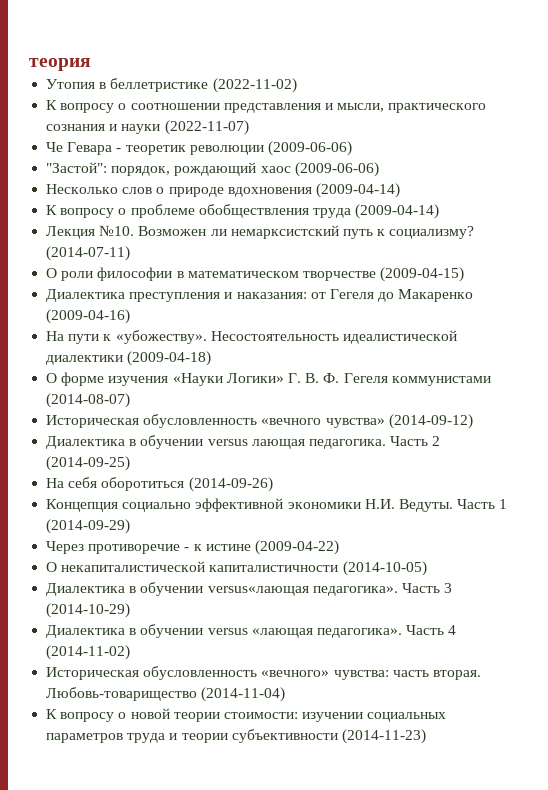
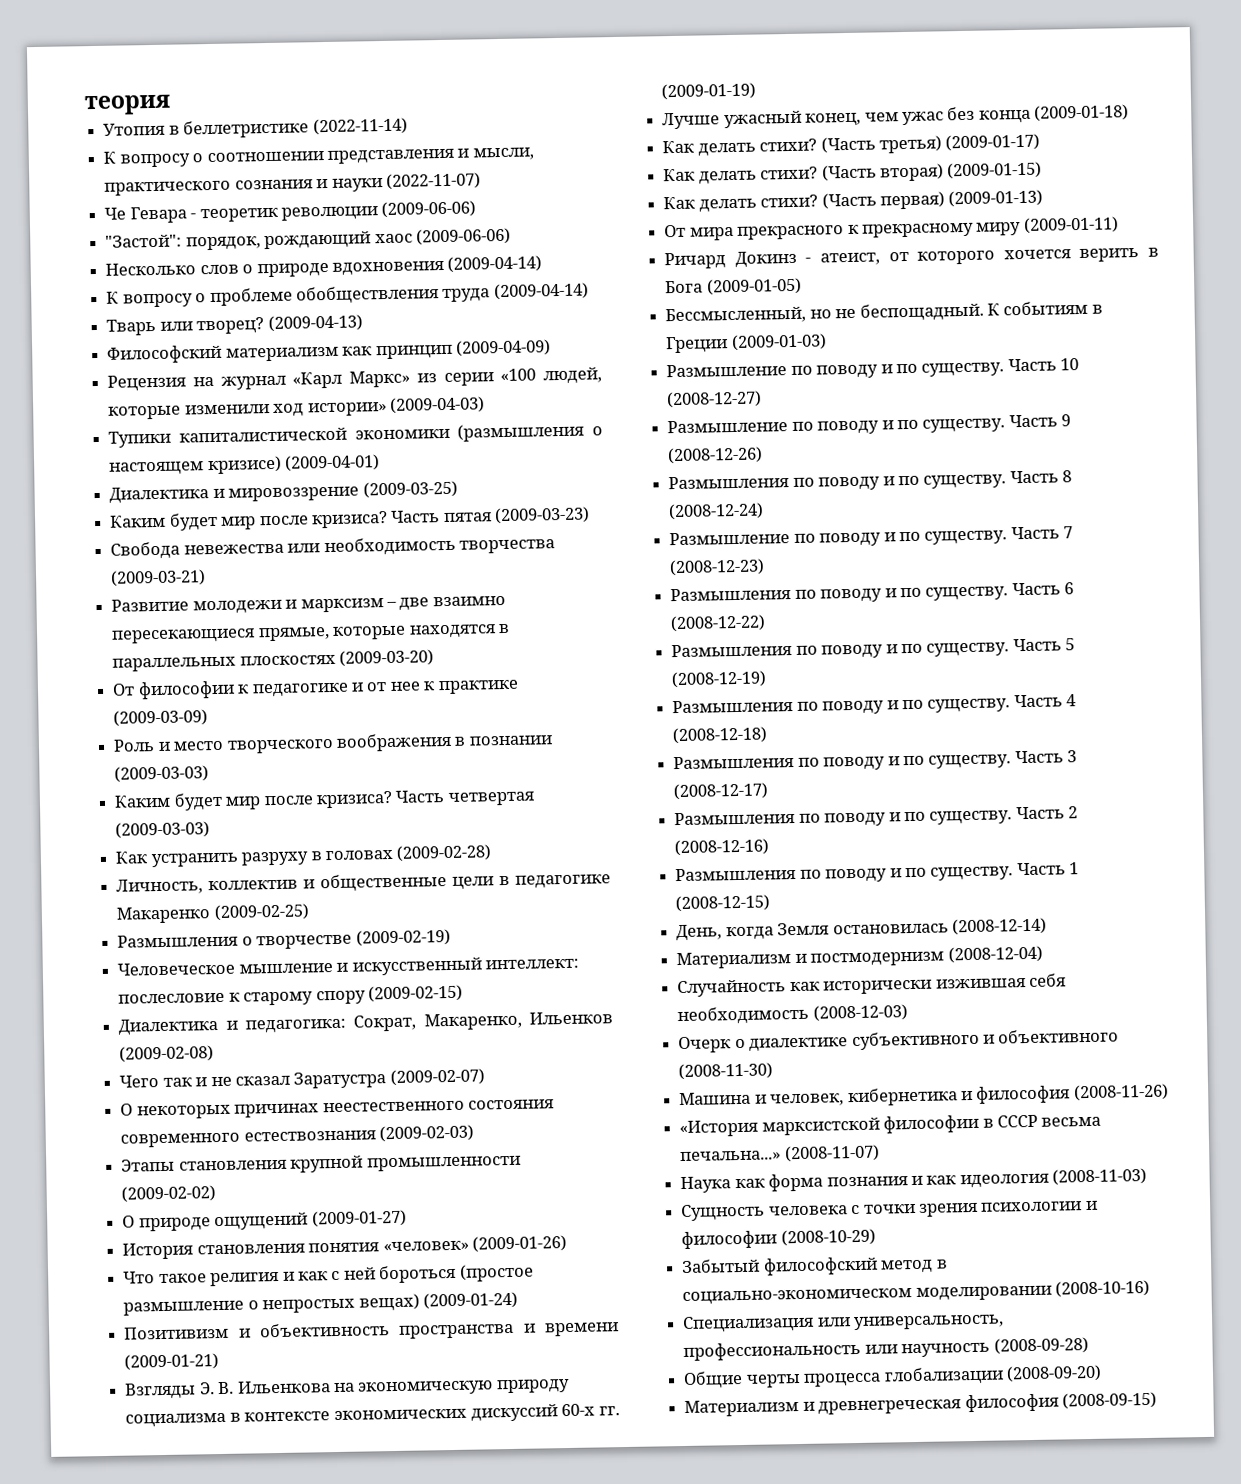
[212,78,297,93] (2022-11-02) -> [312,117,408,136] (2022-11-14)
[46,225,475,239] [46,246,131,261] [46,267,465,282] [46,289,474,302] [46,309,131,324] [46,330,457,344] [46,351,212,366] [46,372,491,386] [46,393,131,408] [46,414,473,429] [46,435,441,449] [46,456,131,471] [46,477,273,492] [46,498,508,512] [46,519,131,534] [46,540,339,555] [46,561,427,576] [46,582,453,596] [46,603,131,618] [46,624,457,638] [46,645,131,660] [46,666,481,680] [46,687,286,702] [46,708,447,722] [46,729,426,744] Лекция №10. Возможен ли немарксистский путь к социализму? (2014-07-11) // О роли философии в математическом творчестве (2009-04-15) // Диалектика преступления и наказания: от Гегеля до Макаренко (2009-04-16) // На пути к «убожеству». Несостоятельность идеалистической диалектики (2009-04-18) // О форме изучения «Науки Логики» Г. В. Ф. Гегеля коммунистами (2014-08-07) // Историческая обусловленность «вечного чувства» (2014-09-12) // Диалектика в обучении versus лающая педагогика. Часть 2 (2014-09-25) // На себя оборотиться (2014-09-26) // Концепция социально эффективной экономики Н.И. Ведуты. Часть 1 (2014-09-29) // Через противоречие - к истине (2009-04-22) // О некапиталистической капиталистичности (2014-10-05) // Диалектика в обучении versus«лающая педагогика». Часть 3 (2014-10-29) // Диалектика в обучении versus «лающая педагогика». Часть 4 (2014-11-02) // Историческая обусловленность «вечного» чувства: часть вторая. Любовь-товарищество (2014-11-04) // К вопросу о новой теории стоимости: изучении социальных параметров труда и теории субъективности (2014-11-23) -> [106,314,363,336] [107,339,551,364] [107,367,602,392] [108,396,485,420] [108,422,603,448] [109,454,381,476] [109,480,458,504] [110,506,591,531] [110,536,555,560] [110,569,207,587] [111,595,506,615] [112,623,510,644] [112,649,435,672] [112,679,519,700] [113,709,209,727] [113,732,553,754] [114,765,210,783] [114,790,535,811] [115,821,211,839] [115,844,493,868] [116,873,611,895] [116,903,310,924] [117,928,451,950] [117,957,579,976] [118,984,463,1006] [118,1011,613,1036] [119,1045,215,1063] [119,1068,485,1089] [120,1099,554,1120] [120,1124,475,1148] [121,1155,521,1173] [121,1185,217,1203] [122,1209,407,1232] [122,1235,567,1260] [123,1263,534,1287] [123,1291,518,1316] [124,1322,619,1340] [124,1353,220,1371] [125,1378,570,1400] [125,1403,620,1428] [661,82,757,101] [662,104,1130,130] [662,133,1041,157] [663,161,1043,185] [663,189,1044,213] [664,216,1119,241] [664,247,1159,270] [665,277,802,296] [665,300,1103,325] [666,333,827,354] [666,358,1080,379] [666,390,763,409] [667,414,1072,435] [667,446,764,465] [668,470,1073,491] [668,502,765,521] [669,526,1074,547] [669,558,766,577] [670,582,1075,603] [670,614,767,633] [671,638,1076,659] [671,670,768,689] [672,694,1077,715] [672,726,769,745] [673,750,1078,771] [673,782,769,801] [674,806,1079,827] [674,838,770,857] [675,862,1080,883] [675,894,771,913] [676,917,1047,942] [676,945,1043,970] [677,973,1066,998] [677,1004,908,1026] [678,1028,1120,1054] [678,1062,774,1081] [679,1083,1169,1107] [679,1114,1102,1138] [680,1144,880,1163] [680,1167,1148,1194] [681,1200,1098,1222] [681,1228,876,1250] [681,1256,948,1276] [682,1279,1151,1306] [682,1314,1005,1334] [683,1337,1089,1362] [683,1364,1102,1389] [684,1391,1157,1417] Тварь или творец? (2009-04-13) // Философский материализм как принцип (2009-04-09) // Рецензия на журнал «Карл Маркс» из серии «100 людей, которые изменили ход истории» (2009-04-03) // Тупики капиталистической экономики (размышления о настоящем кризисе) (2009-04-01) // Диалектика и мировоззрение (2009-03-25) // Каким будет мир после кризиса? Часть пятая (2009-03-23) // Свобода невежества или необходимость творчества (2009-03-21) // Развитие молодежи и марксизм – две взаимно пересекающиеся прямые, которые находятся в параллельных плоскостях (2009-03-20) // От философии к педагогике и от нее к практике (2009-03-09) // Роль и место творческого воображения в познании (2009-03-03) // Каким будет мир после кризиса? Часть четвертая (2009-03-03) // Как устранить разруху в головах (2009-02-28) // Личность, коллектив и общественные цели в педагогике Макаренко (2009-02-25) // Размышления о творчестве (2009-02-19) // Человеческое мышление и искусственный интеллект: послесловие к старому спору (2009-02-15) // Диалектика и педагогика: Сократ, Макаренко, Ильенков (2009-02-08) // Чего так и не сказал Заратустра (2009-02-07) // О некоторых причинах неестественного состояния современного естествознания (2009-02-03) // Этапы становления крупной промышленности (2009-02-02) // О природе ощущений (2009-01-27) // История становления понятия «человек» (2009-01-26) // Что такое религия и как с ней бороться (простое размышление о непростых вещах) (2009-01-24) // Позитивизм и объективность пространства и времени (2009-01-21) // Взгляды Э. В. Ильенкова на экономическую природу социализма в контексте экономических дискуссий 60-х гг. (2009-01-19) // Лучше ужасный конец, чем ужас без конца (2009-01-18) // Как делать стихи? (Часть третья) (2009-01-17) // Как делать стихи? (Часть вторая) (2009-01-15) // Как делать стихи? (Часть первая) (2009-01-13) // От мира прекрасного к прекрасному миру (2009-01-11) // Ричард Докинз - атеист, от которого хочется верить в Бога (2009-01-05) // Бессмысленный, но не беспощадный. К событиям в Греции (2009-01-03) // Размышление по поводу и по существу. Часть 10 (2008-12-27) // Размышление по поводу и по существу. Часть 9 (2008-12-26) // Размышления по поводу и по существу. Часть 8 (2008-12-24) // Размышление по поводу и по существу. Часть 7 (2008-12-23) // Размышления по поводу и по существу. Часть 6 (2008-12-22) // Размышления по поводу и по существу. Часть 5 (2008-12-19) // Размышления по поводу и по существу. Часть 4 (2008-12-18) // Размышления по поводу и по существу. Часть 3 (2008-12-17) // Размышления по поводу и по существу. Часть 2 (2008-12-16) // Размышления по поводу и по существу. Часть 1 (2008-12-15) // День, когда Земля остановилась (2008-12-14) // Материализм и постмодернизм (2008-12-04) // Случайность как исторически изжившая себя необходимость (2008-12-03) // Очерк о диалектике субъективного и объективного (2008-11-30) // Машина и человек, кибернетика и философия (2008-11-26) // «История марксистской философии в СССР весьма печальна...» (2008-11-07) // Наука как форма познания и как идеология (2008-11-03) // Сущность человека с точки зрения психологии и философии (2008-10-29) // Забытый философский метод в социально-экономическом моделировании (2008-10-16) // Специализация или универсальность, профессиональность или научность (2008-09-28) // Общие черты процесса глобализации (2008-09-20) // Материализм и древнегреческая философия (2008-09-15)

